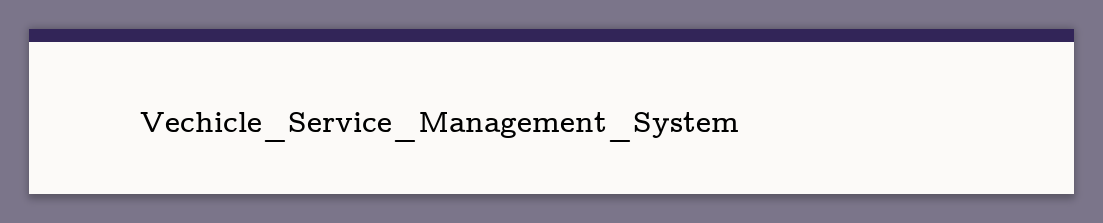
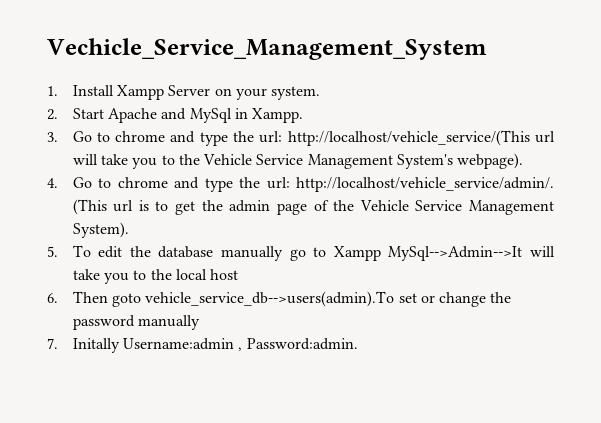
(739, 127) none -> [47,85,321,100] [47,108,304,123] [47,130,555,146] [72,153,524,169] [47,177,554,192] [72,199,554,215] [72,222,129,238] [47,245,555,261] [72,269,239,284] [47,291,512,307] [72,315,200,330] [47,338,358,353] // 1. Install Xampp Server on your system. // 2. Start Apache and MySql in Xampp. // 3. Go to chrome and type the url: http://localhost/vehicle_service/(This url will take you to the Vehicle Service Management System's webpage). // 4. Go to chrome and type the url: http://localhost/vehicle_service/admin/. (This url is to get the admin page of the Vehicle Service Management System). // 5. To edit the database manually go to Xampp MySql-->Admin-->It will take you to the local host // 6. Then goto vehicle_service_db-->users(admin).To set or change the password manually // 7. Initally Username:admin , Password:admin.

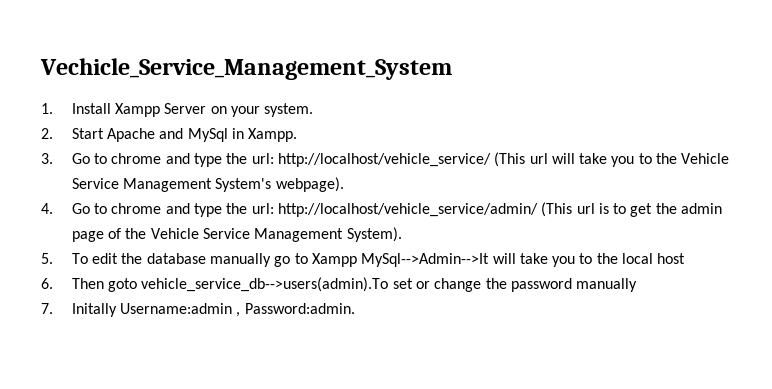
[287,130,530,146] http://localhost/vehicle_service/(This -> [277,152,526,167] http://localhost/vehicle_service/ (This
[295,177,554,192] http://localhost/vehicle_service/admin/. -> [277,203,538,217] http://localhost/vehicle_service/admin/

